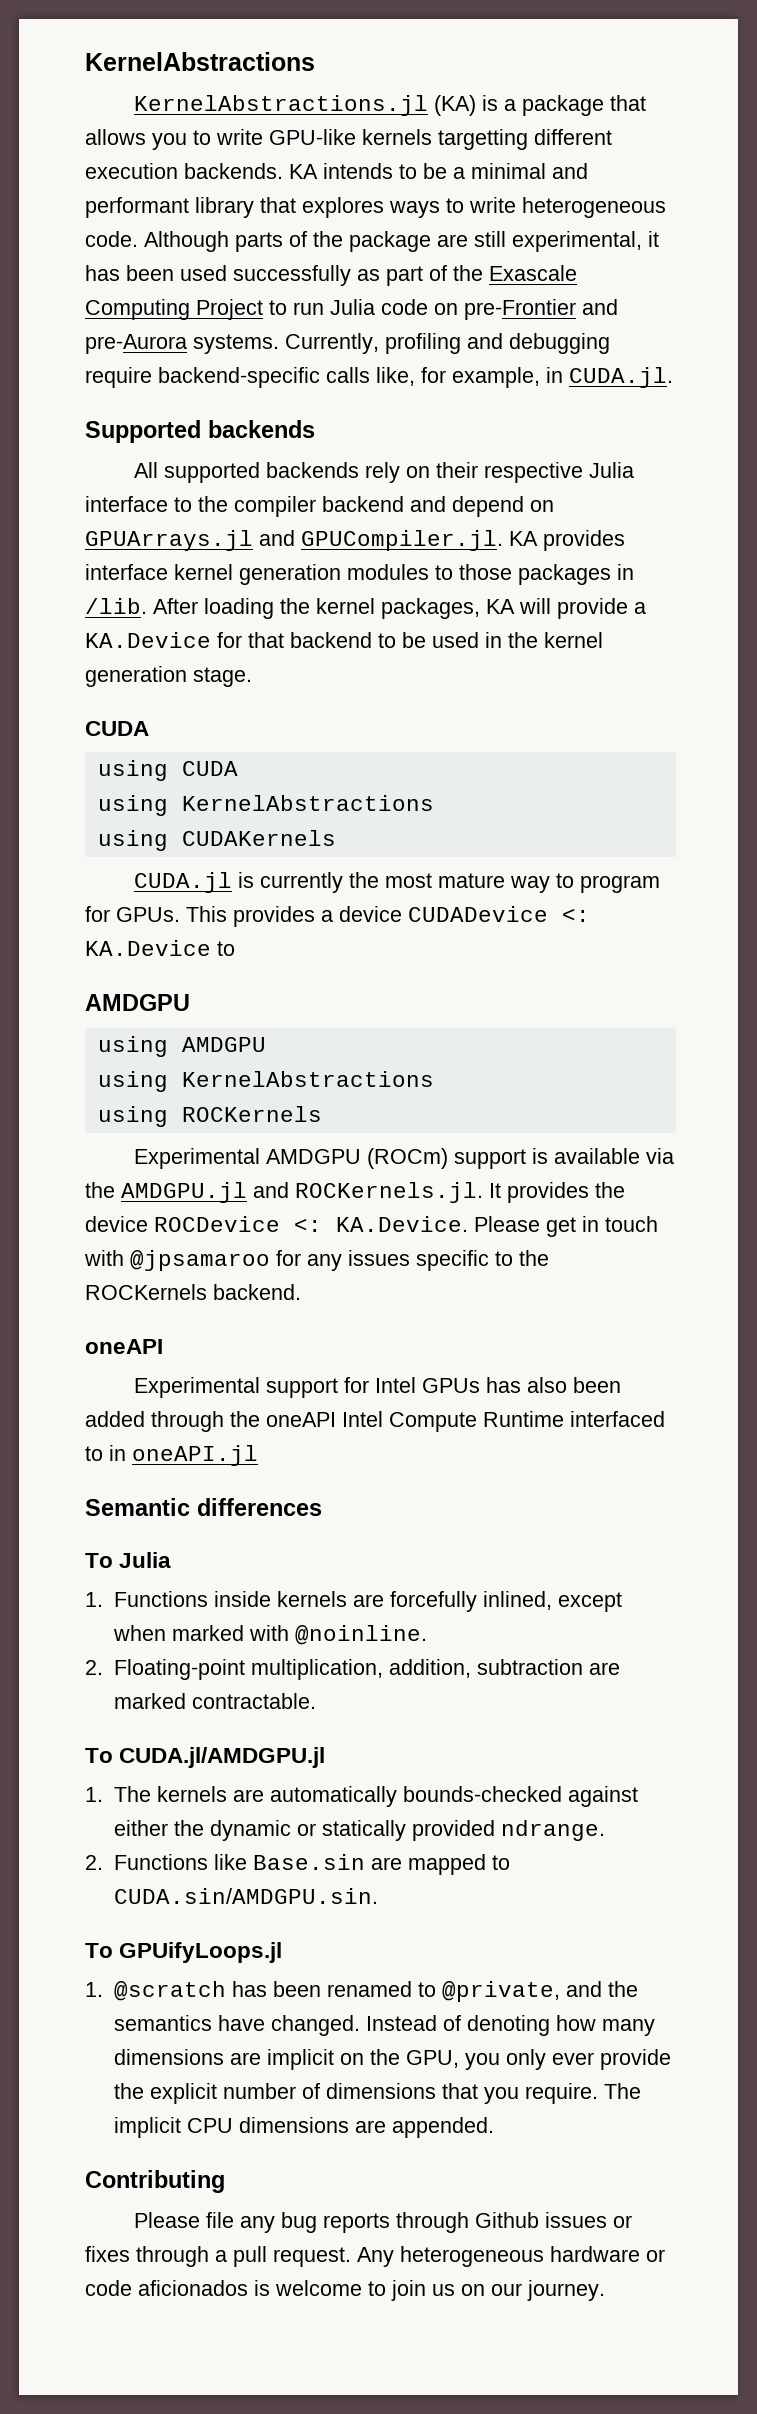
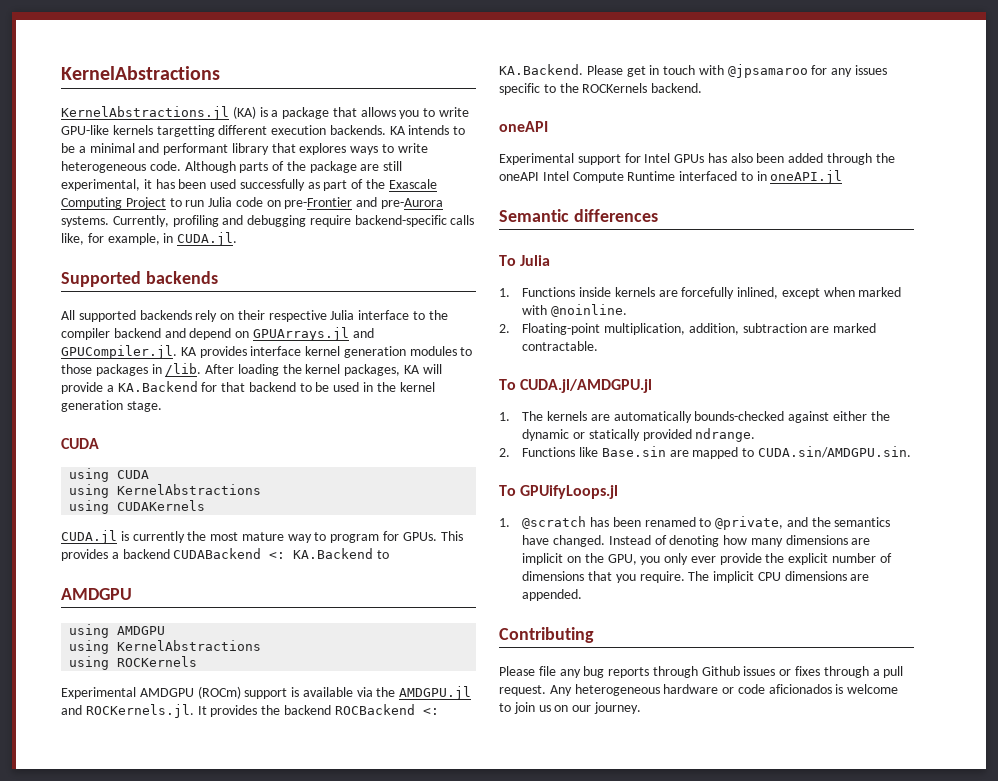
[85,632,211,648] KA.Device -> [117,381,198,392] KA.Backend
[339,906,590,922] [85,940,211,956] device CUDADevice <: KA.Device -> [122,548,374,559] backend CUDABackend <: KA.Backend
[85,1216,468,1232] device ROCDevice <: KA.Device. -> [283,704,439,715] [499,64,583,75] backend ROCBackend <: KA.Backend.

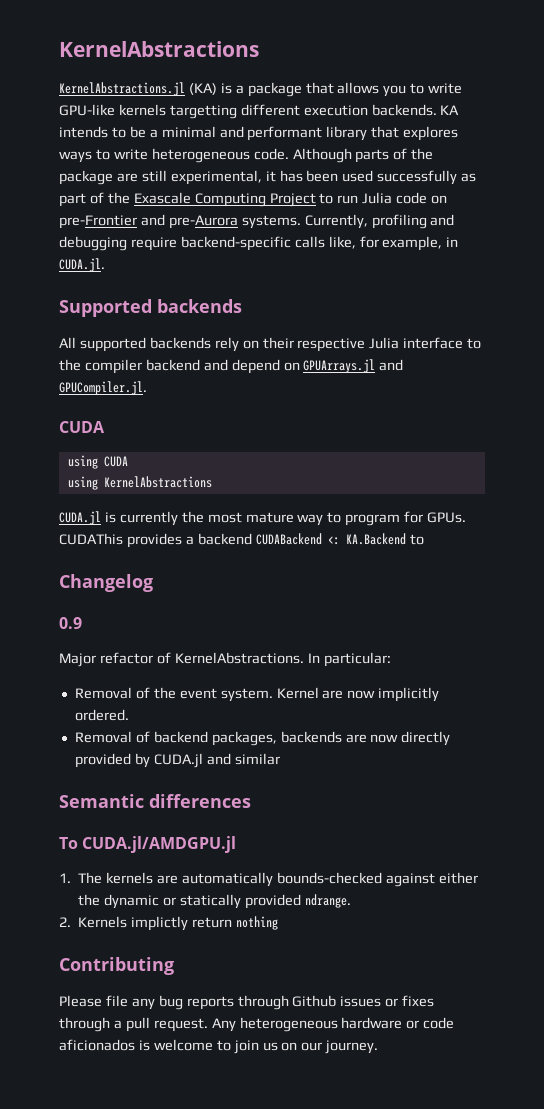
[180,346,473,358] [61,363,442,376] [61,381,435,394] [61,400,162,412] KA provides interface kernel generation modules to those packages in /lib. After loading the kernel packages, KA will provide a KA.Backend for that backend to be used in the kernel generation stage. -> (147, 388) none
[69,500,206,514] // using CUDAKernels -> (212, 482) none
[440,531,463,541] This -> [59,533,123,545] CUDAThis
[61,588,132,600] [69,624,166,638] [69,640,262,654] [69,656,198,670] [61,686,472,700] [61,704,439,718] [499,64,888,78] [499,83,703,95] [499,121,548,132] [499,153,895,165] [499,170,843,184] [499,209,658,222] [499,255,551,266] [499,287,902,299] [522,304,627,317] [499,323,877,335] [522,341,599,351] AMDGPU // using AMDGPU // using KernelAbstractions // using ROCKernels // Experimental AMDGPU (ROCm) support is available via the AMDGPU.jl and ROCKernels.jl. It provides the backend ROCBackend <: KA.Backend. Please get in touch with @jpsamaroo for any issues specific to the ROCKernels backend. // oneAPI // Experimental support for Intel GPUs has also been added through the oneAPI Intel Compute Runtime interfaced to in oneAPI.jl // Semantic differences // To Julia // 1. Functions inside kernels are forcefully inlined, except when marked with @noinline. // 2. Floating-point multiplication, addition, subtraction are marked contractable. -> [59,574,153,592] [59,617,82,629] [59,652,391,667] [74,687,440,702] [74,709,129,721] [74,731,451,746] [74,753,280,768] [59,794,251,808] Changelog // 0.9 // Major refactor of KernelAbstractions. In particular: // Removal of the event system. Kernel are now implicitly ordered. // Removal of backend packages, backends are now directly provided by CUDA.jl and similar // Semantic differences
[522,446,911,459] [499,485,619,499] [499,516,891,530] [522,535,871,547] [522,553,892,565] [522,571,870,583] [522,589,583,601] Functions like Base.sin are mapped to CUDA.sin/AMDGPU.sin. // To GPUifyLoops.jl // 1. @scratch has been renamed to @private, and the semantics have changed. Instead of denoting how many dimensions are implicit on the GPU, you only ever provide the explicit number of dimensions that you require. The implicit CPU dimensions are appended. -> [78,916,278,931] Kernels implictly return nothing

